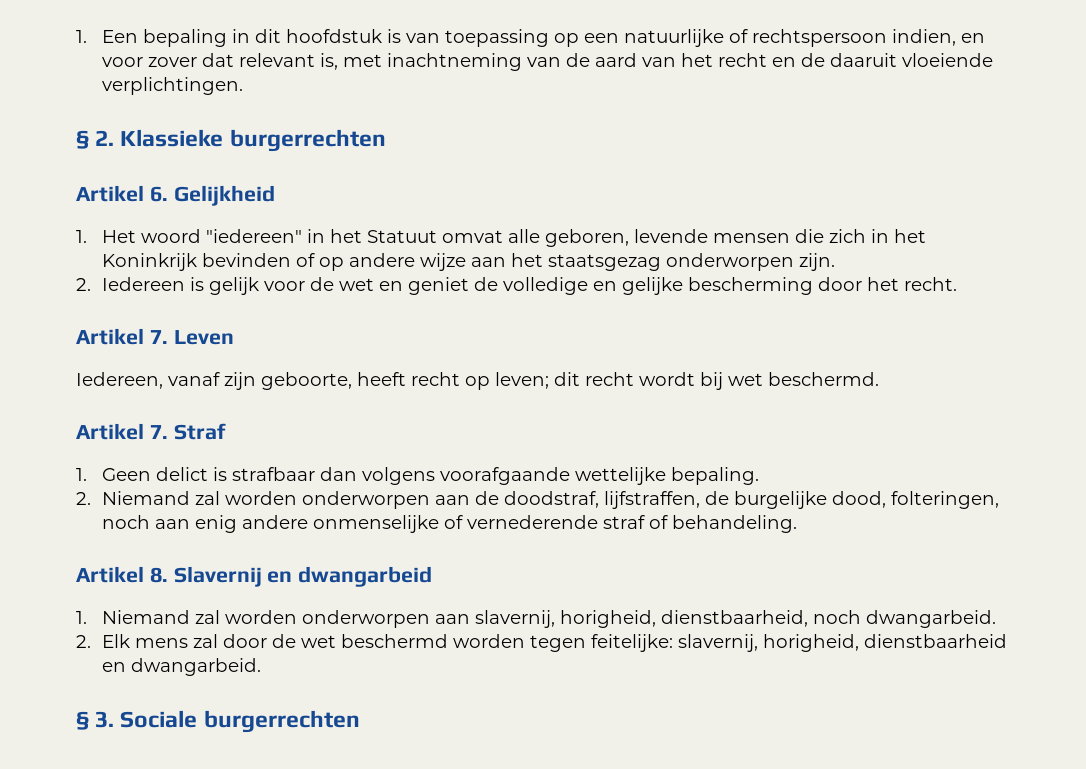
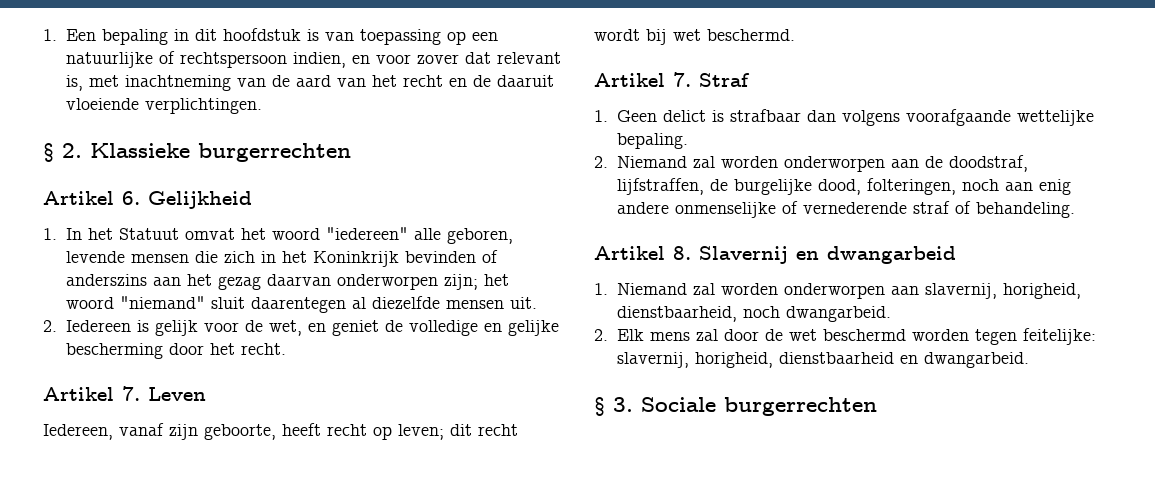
[101,229,503,243] Het woord "iedereen" in het Statuut omvat -> [65,227,408,240] In het Statuut omvat het woord "iedereen"
[318,253,835,271] op andere wijze aan het staatsgezag onderworpen zijn. -> [65,274,509,290] [65,296,537,313] anderszins aan het gezag daarvan onderworpen zijn; het woord "niemand" sluit daarentegen al diezelfde mensen uit.
[338,278,374,291] wet -> [268,320,302,336] wet,

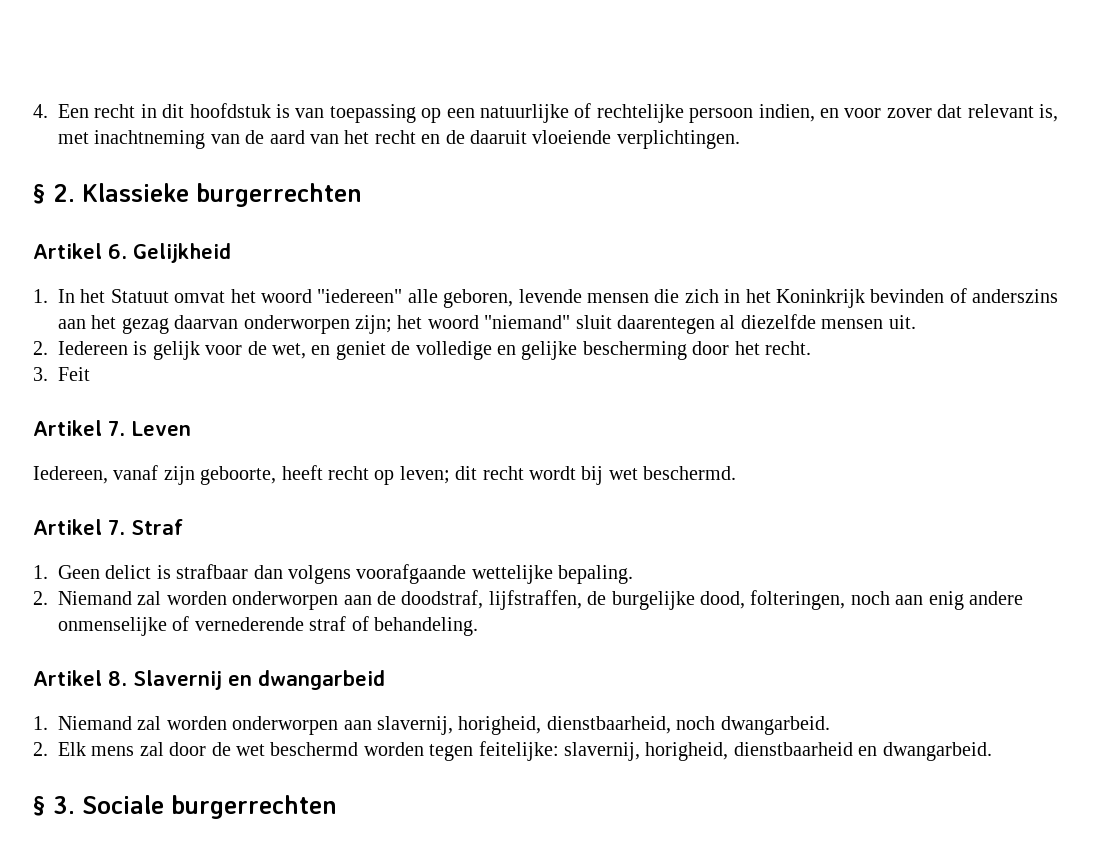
[43,29,168,45] 1. Een bepaling -> [33,104,136,118] 4. Een recht
[179,52,287,68] rechtspersoon -> [596,104,754,123] rechtelijke persoon
(286, 349) none -> [33,367,90,381] // 3. Feit

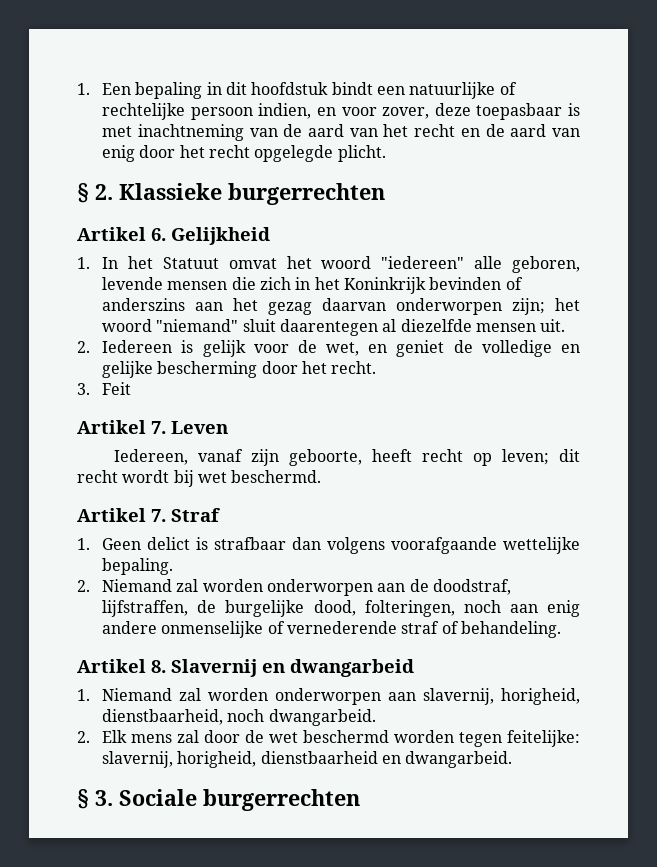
[33,103,442,123] 4. Een recht in dit hoofdstuk is van toepassing op -> [77,82,373,99] 1. Een bepaling in dit hoofdstuk bindt
[886,104,1058,122] zover dat relevant is, -> [382,103,580,120] zover, deze toepasbaar is
[469,130,740,149] daaruit vloeiende verplichtingen. -> [510,124,580,137] [102,145,386,162] aard van enig door het recht opgelegde plicht.

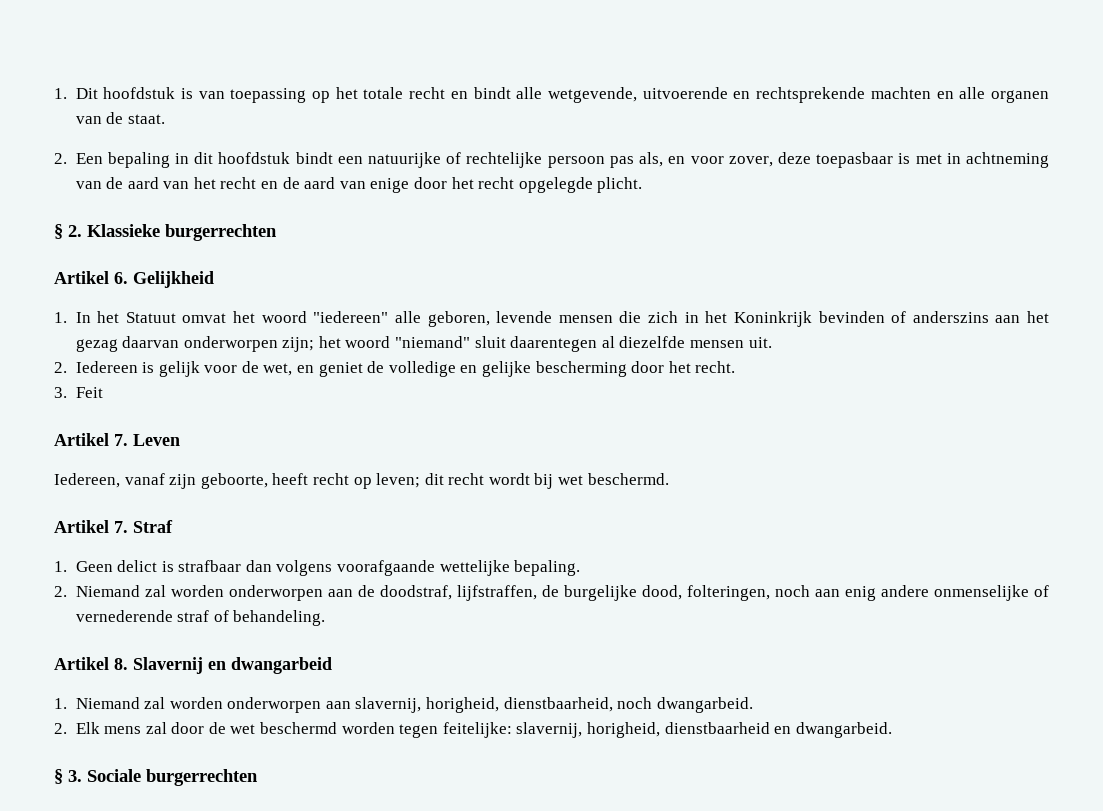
[77,83,90,95] 1. -> [54,87,1049,103] [75,112,165,124] [54,153,67,164] 1. Dit hoofdstuk is van toepassing op het totale recht en bindt alle wetgevende, uitvoerende en rechtsprekende machten en alle organen van de staat. // 2.
[409,82,496,99] natuurlijke -> [368,152,442,168] natuurijke
[258,103,312,119] indien, -> [609,152,664,168] pas als,
[137,124,244,141] inachtneming -> [946,152,1049,168] in achtneming
[102,145,136,162] enig -> [370,178,410,193] enige

